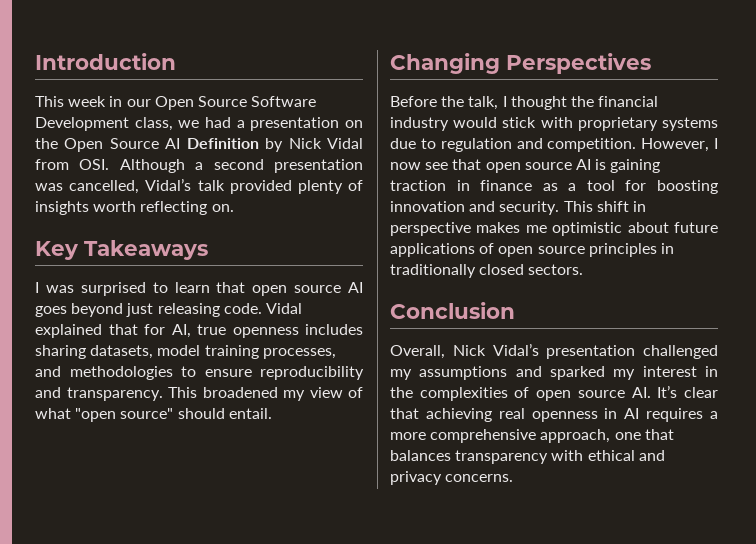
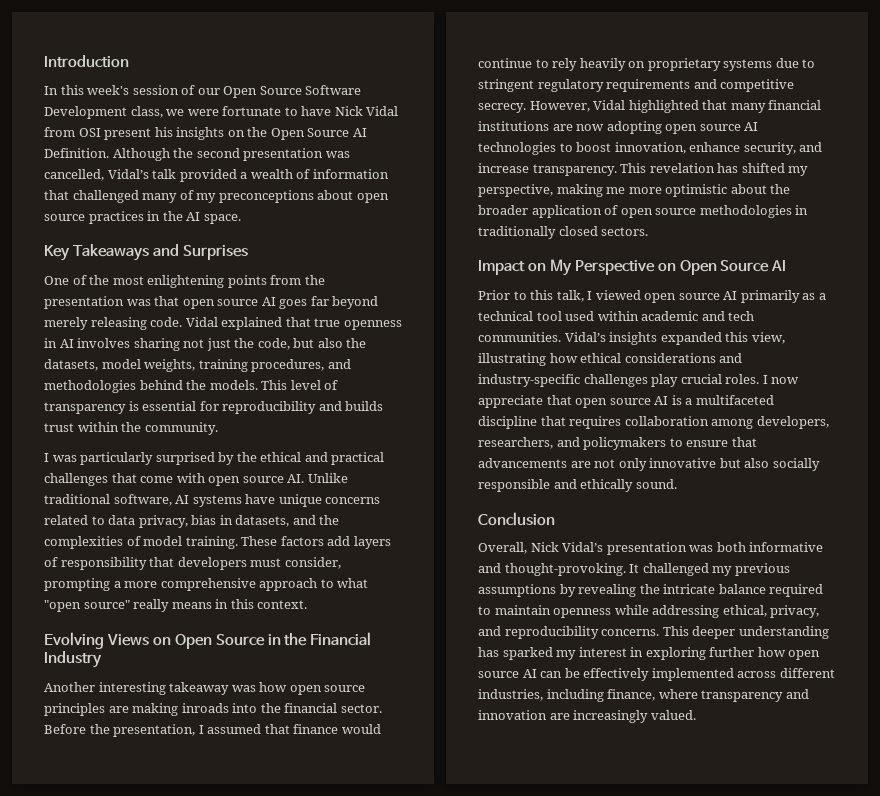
[35,96,123,107] This week in -> [44,85,196,95] In this week's session of
[205,117,340,131] had a presentation -> [187,106,399,116] [44,127,225,140] were fortunate to have Nick Vidal from OSI present his insights
[186,138,363,152] [35,159,204,173] Definition by Nick Vidal from OSI. Although a -> [44,148,194,161] Definition. Although the
[297,180,363,194] [35,201,234,215] [35,240,208,260] [35,282,210,296] plenty of insights worth reflecting on. // Key Takeaways // I was surprised to learn -> [240,169,389,179] [44,190,389,203] [44,211,241,224] [44,244,248,261] [44,275,325,288] [44,296,151,309] a wealth of information that challenged many of my preconceptions about open source practices in the AI space. // Key Takeaways and Surprises // One of the most enlightening points from the presentation was
[71,303,154,317] beyond just -> [310,296,379,309] [44,317,88,330] far beyond merely
[144,324,363,338] [35,345,336,359] [35,366,364,380] [35,387,363,401] [35,408,272,422] [390,53,651,74] [390,96,659,110] [390,117,718,131] [390,138,710,152] for AI, true openness includes sharing datasets, model training processes, and methodologies to ensure reproducibility and transparency. This broadened my view of what "open source" should entail. // Changing Perspectives // Before the talk, I thought the financial industry would stick with proprietary systems due to regulation and competition. However, -> [314,318,402,330] [44,338,367,351] [44,359,351,372] [44,380,339,393] [44,401,384,414] [44,422,218,435] [44,452,385,465] [44,473,348,486] [44,494,381,507] [44,515,340,528] [44,536,391,549] [44,557,341,570] [44,578,369,591] [44,599,308,612] [44,632,372,649] [44,651,102,668] [44,682,366,695] [44,703,382,716] [44,724,381,737] [478,58,816,71] [478,79,795,92] [478,100,822,113] [478,121,759,134] [478,142,823,155] [478,163,809,176] [478,184,791,197] [478,205,809,218] [478,226,649,239] [478,259,787,276] [478,290,826,303] [478,311,755,321] [478,332,785,345] [478,353,743,366] [478,374,760,387] true openness in AI involves sharing not just the code, but also the datasets, model weights, training procedures, and methodologies behind the models. This level of transparency is essential for reproducibility and builds trust within the community. // I was particularly surprised by the ethical and practical challenges that come with open source AI. Unlike traditional software, AI systems have unique concerns related to data privacy, bias in datasets, and the complexities of model training. These factors add layers of responsibility that developers must consider, prompting a more comprehensive approach to what "open source" really means in this context. // Evolving Views on Open Source in the Financial Industry // Another interesting takeaway was how open source principles are making inroads into the financial sector. Before the presentation, I assumed that finance would continue to rely heavily on proprietary systems due to stringent regulatory requirements and competitive secrecy. However, Vidal highlighted that many financial institutions are now adopting open source AI technologies to boost innovation, enhance security, and increase transparency. This revelation has shifted my perspective, making me more optimistic about the broader application of open source methodologies in traditionally closed sectors. // Impact on My Perspective on Open Source AI // Prior to this talk, I viewed open source AI primarily as a technical tool used within academic and tech communities. Vidal’s insights expanded this view, illustrating how ethical considerations and industry-specific challenges play crucial roles.
[425,162,449,170] see -> [478,395,543,408] appreciate
[610,159,661,173] [390,180,718,194] [390,201,646,215] [390,222,718,236] [390,243,674,257] [390,264,584,278] gaining traction in finance as a tool for boosting innovation and security. This shift in perspective makes me optimistic about future applications of open source principles in traditionally closed sectors. -> [685,395,774,405] [478,416,829,429] [478,437,757,450] [478,458,820,471] [478,479,677,492] a multifaceted discipline that requires collaboration among developers, researchers, and policymakers to ensure that advancements are not only innovative but also socially responsible and ethically sound.
[643,345,718,359] [390,366,718,380] [390,385,718,401] [390,408,718,422] [390,429,674,443] [390,450,665,464] [390,471,514,485] challenged my assumptions and sparked my interest in the complexities of open source AI. It’s clear that achieving real openness in AI requires a more comprehensive approach, one that balances transparency with ethical and privacy concerns. -> [689,542,824,552] [478,563,790,576] [478,584,824,597] [478,605,820,618] [478,626,829,639] [478,647,821,660] [478,668,835,681] [478,689,809,702] [478,710,696,723] was both informative and thought-provoking. It challenged my previous assumptions by revealing the intricate balance required to maintain openness while addressing ethical, privacy, and reproducibility concerns. This deeper understanding has sparked my interest in exploring further how open source AI can be effectively implemented across different industries, including finance, where transparency and innovation are increasingly valued.

